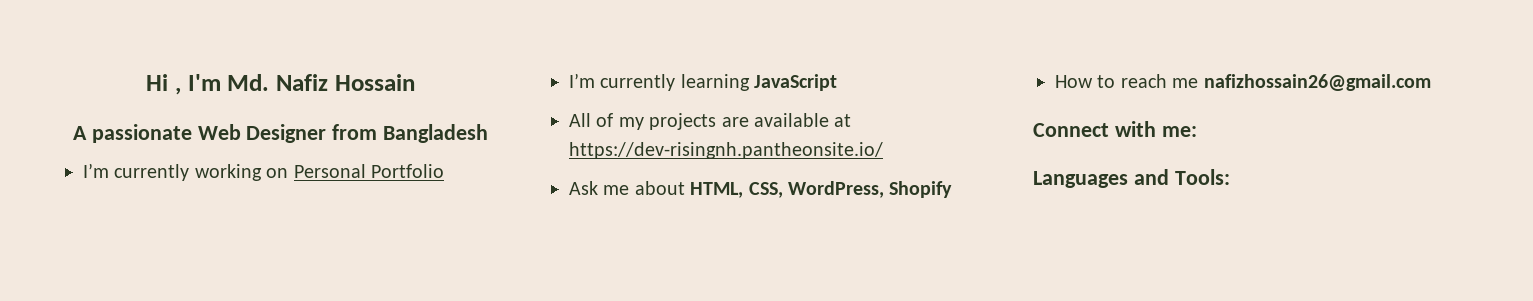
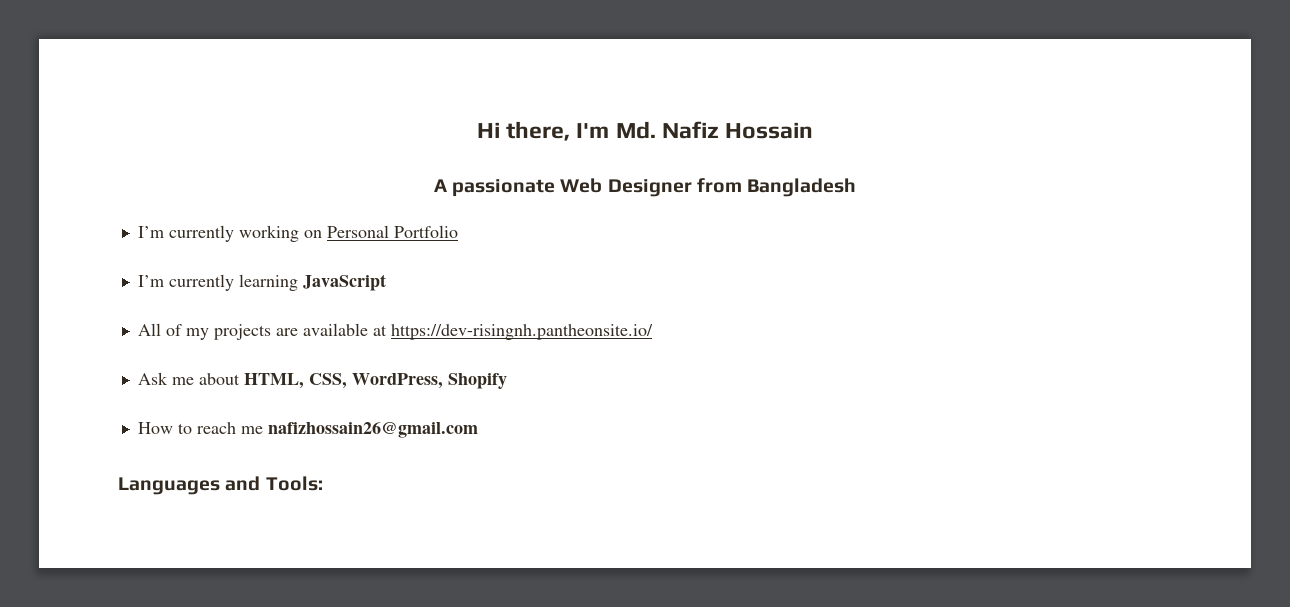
[174,88,181,95] , -> [506,121,571,141] there,
[1033,121,1197,137] // Connect with me: -> (478, 430) none

